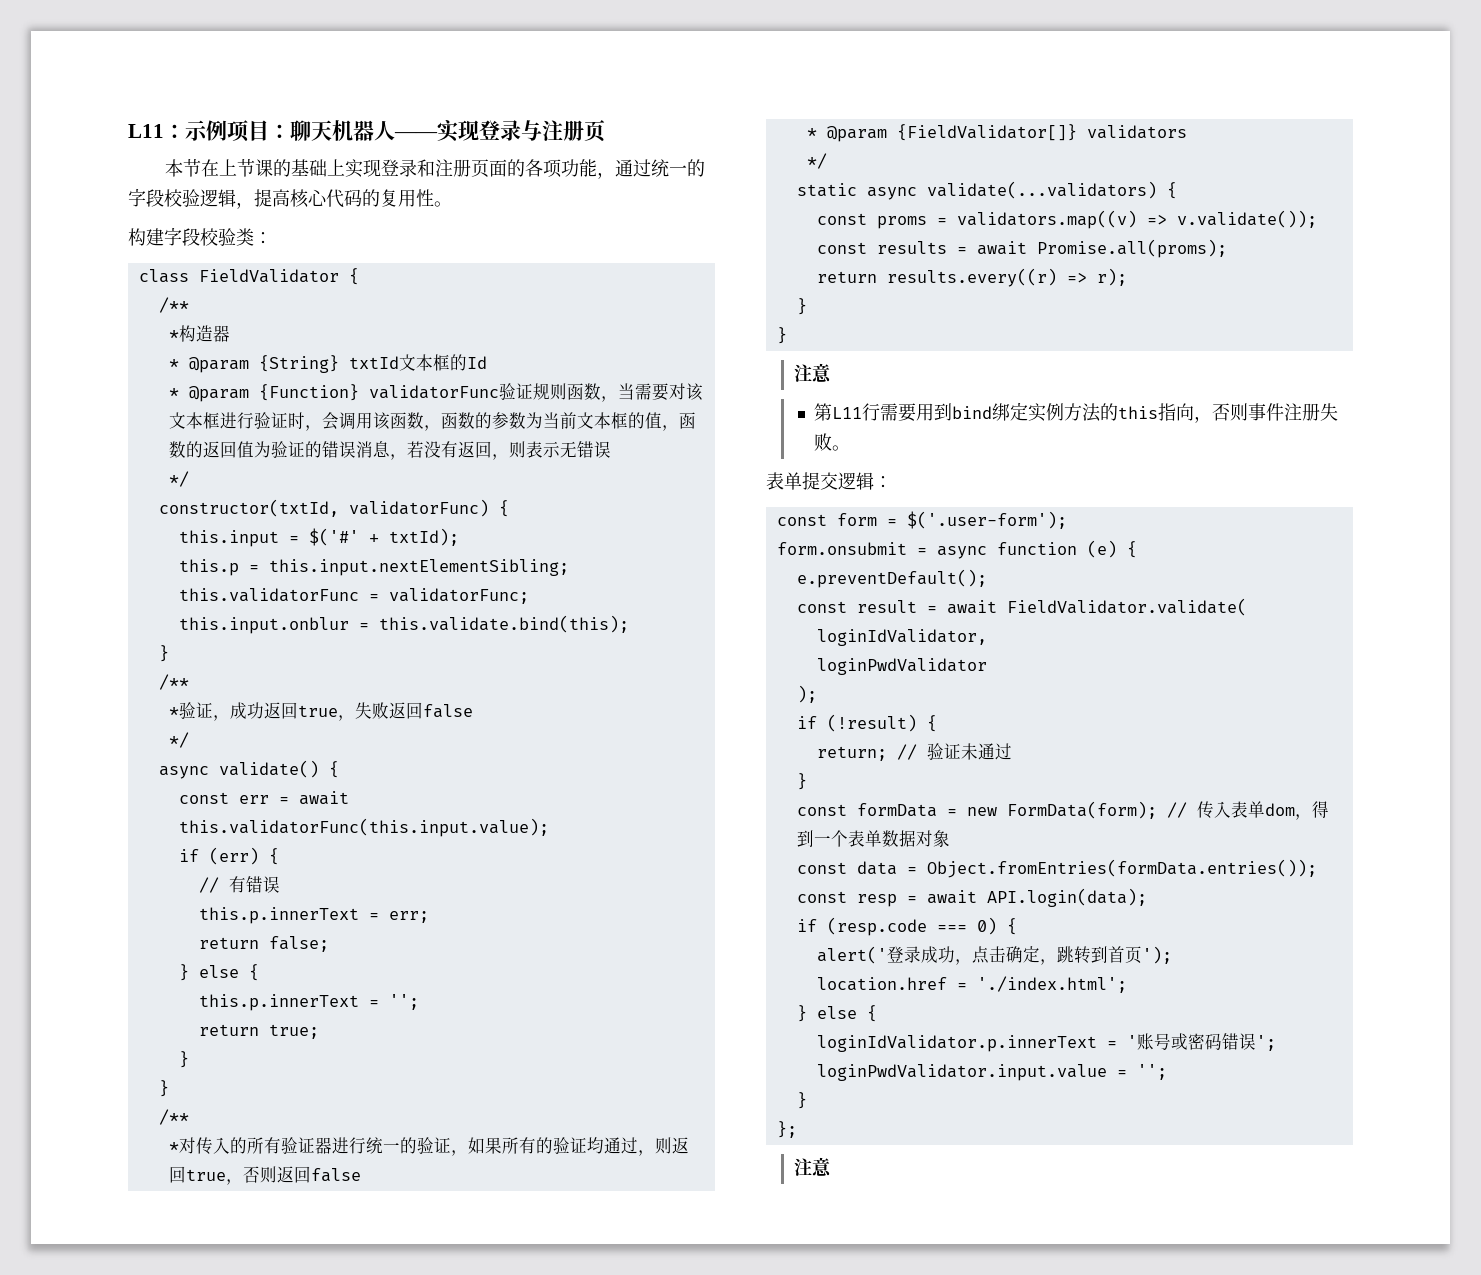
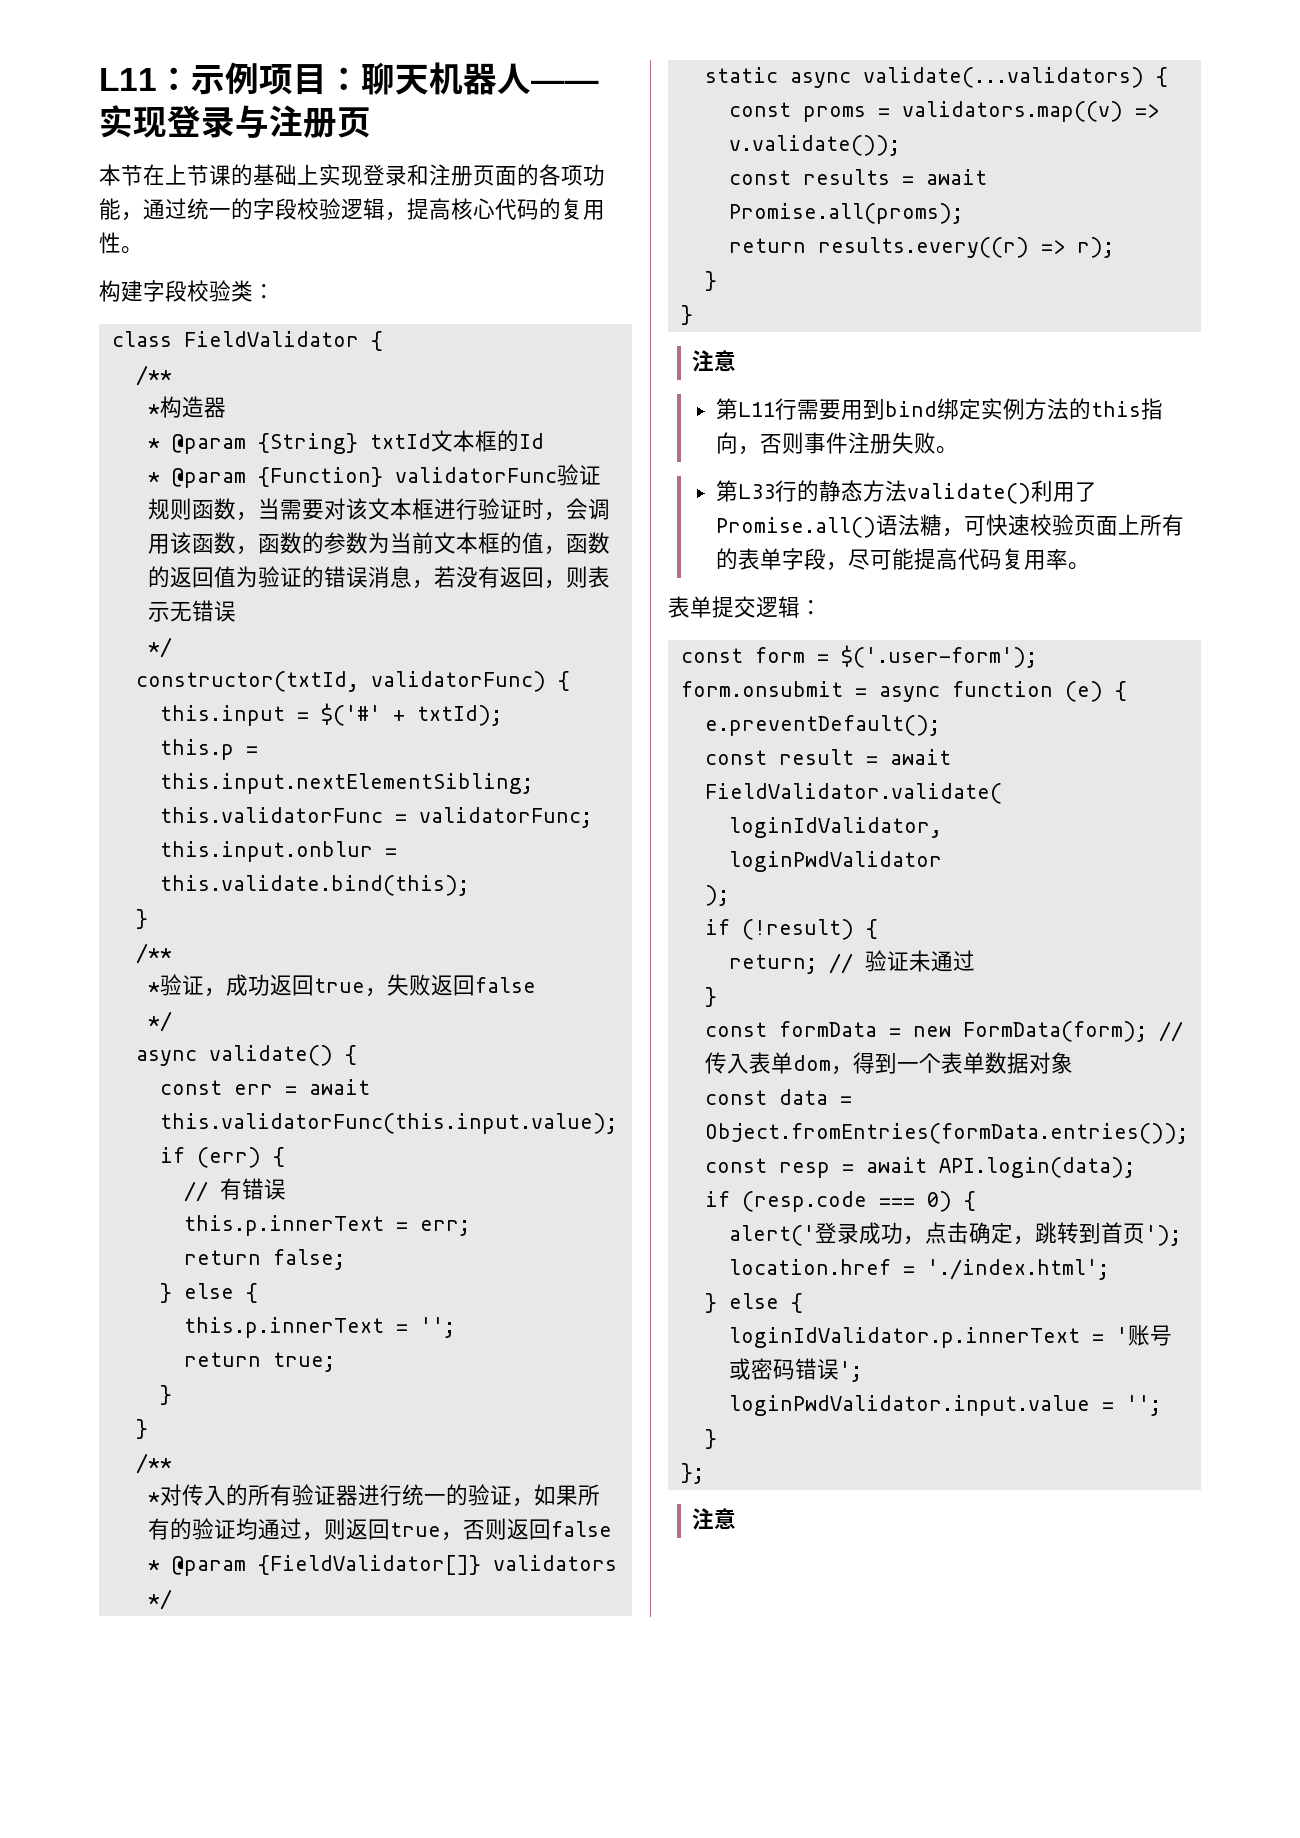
(850, 448) none -> [716,480,1098,504] [716,514,1185,538] [716,548,1091,571] // 第L33行的静态方法validate()利用了Promise.all()语法糖，可快速校验页面上所有的表单字段，尽可能提高代码复用率。

